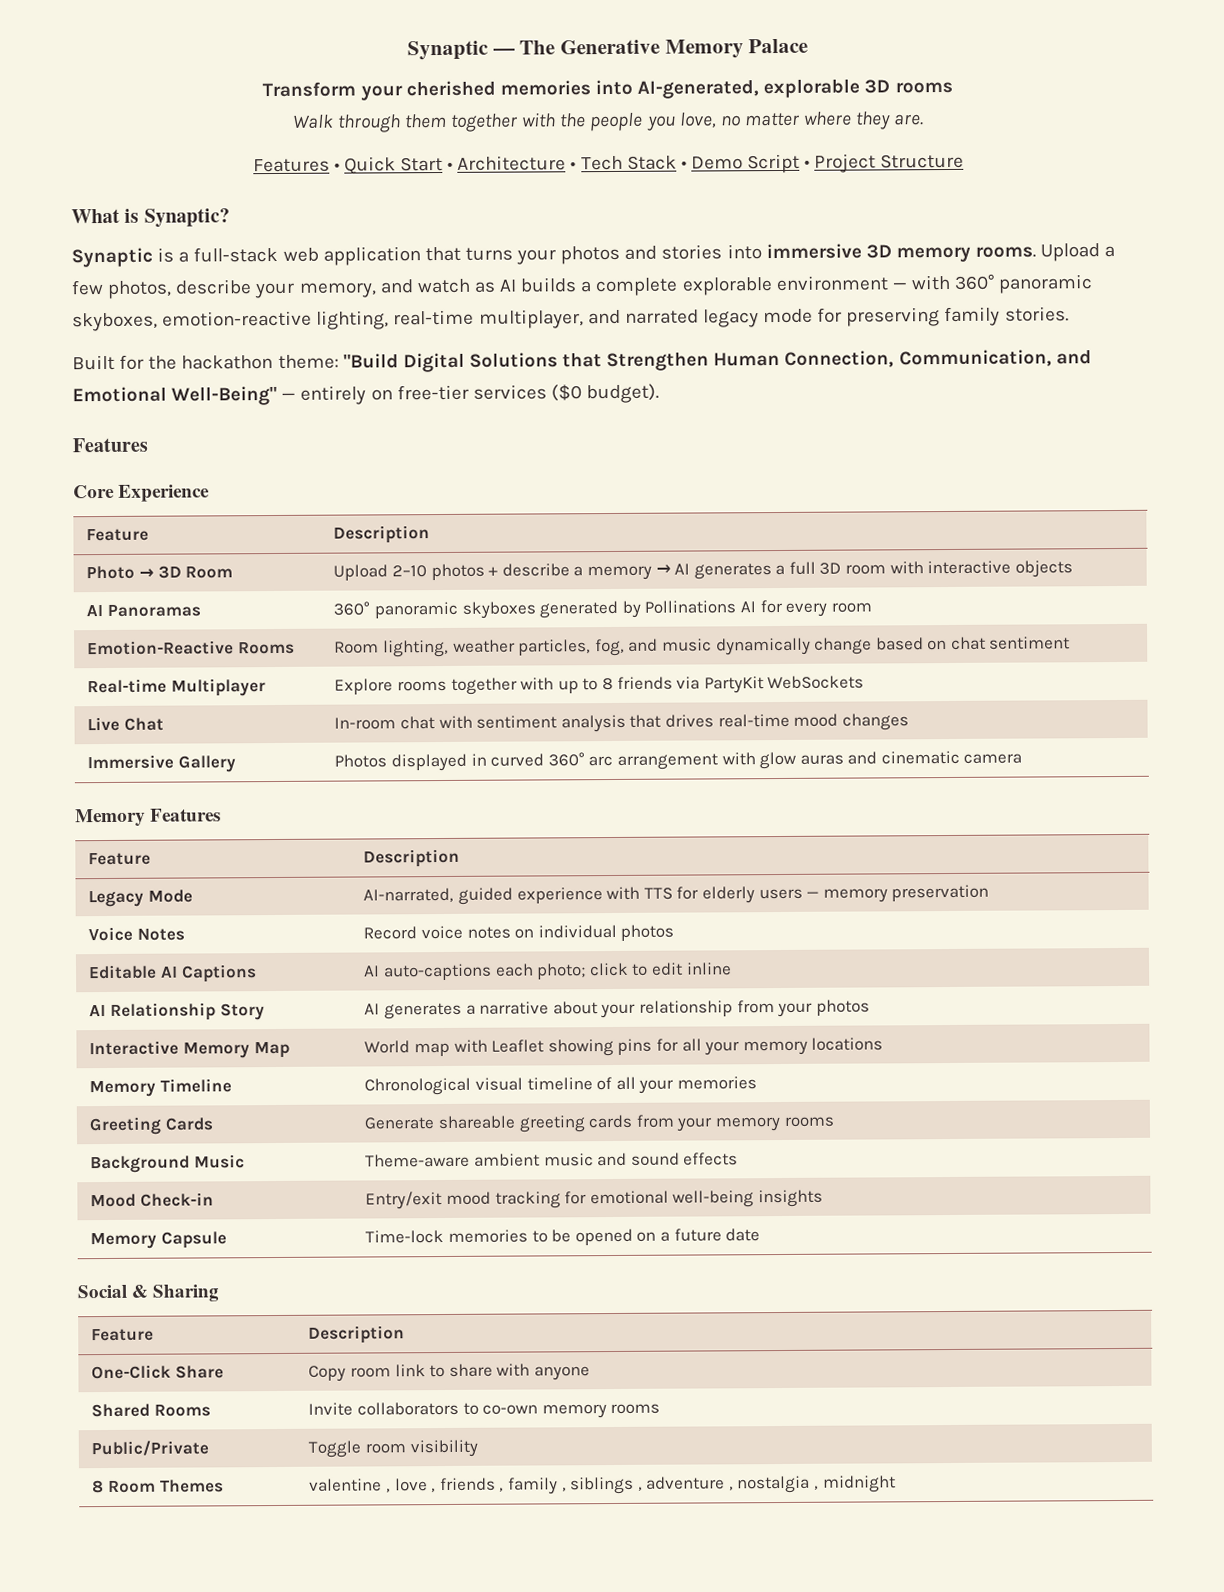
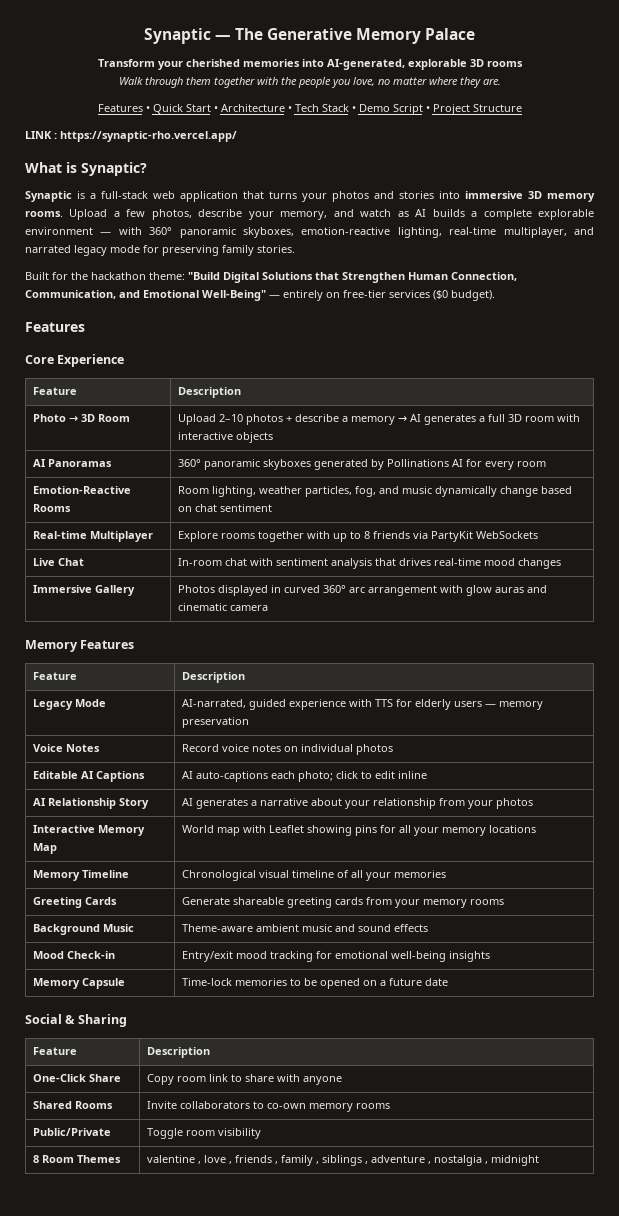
(965, 161) none -> [25,131,237,142] // LINK : https://synaptic-rho.vercel.app/

